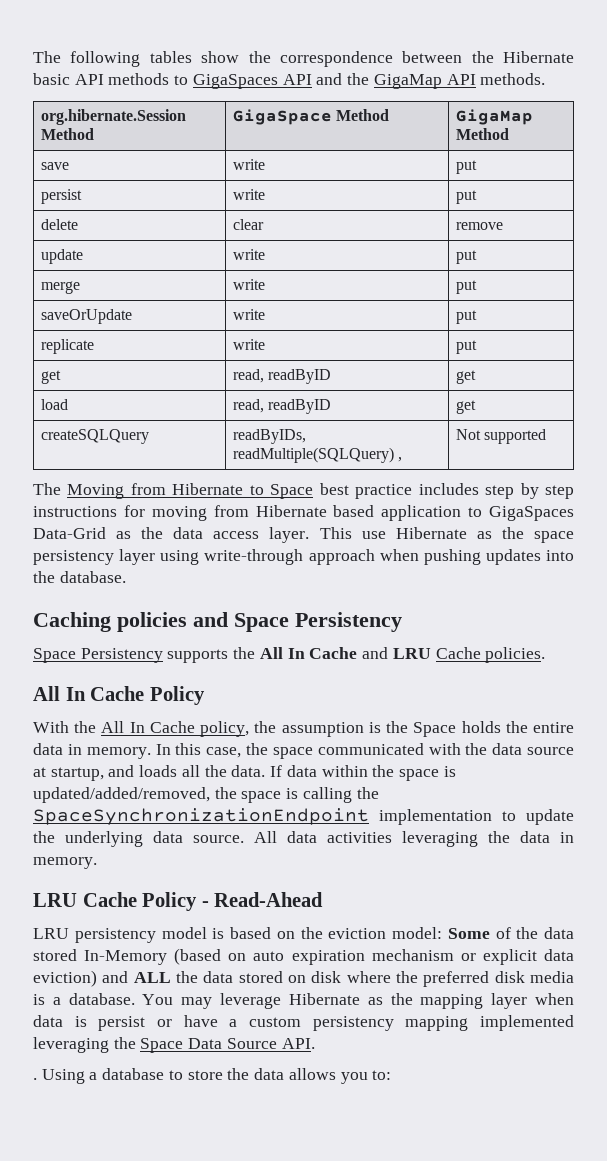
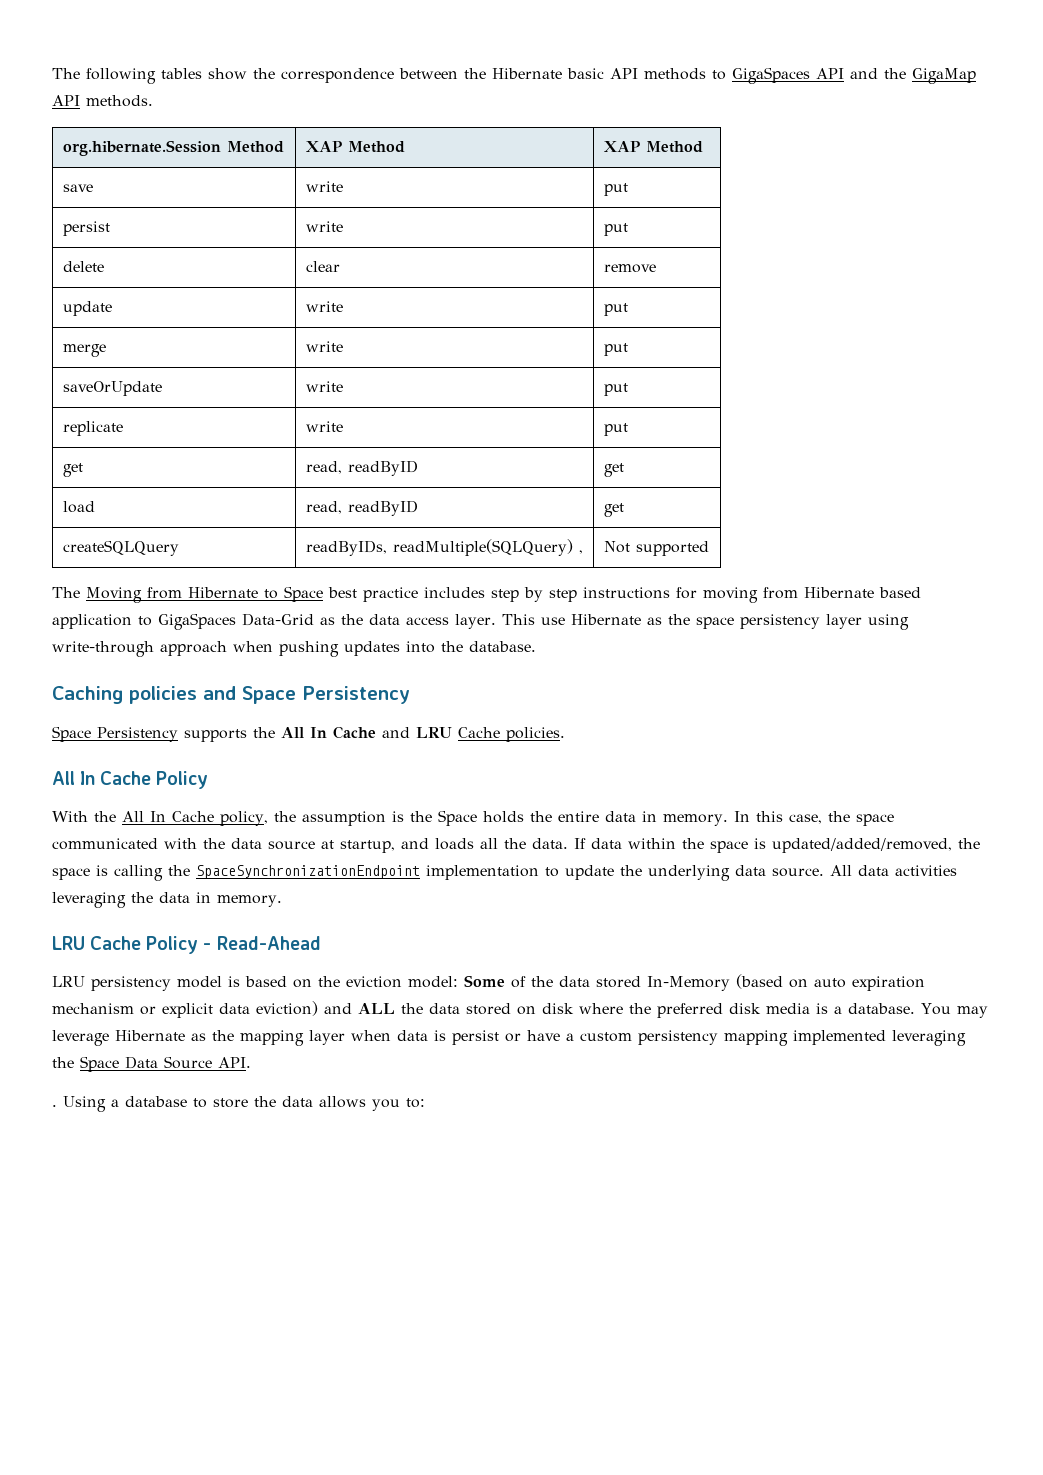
[232,109,390,125] [455,109,533,125] GigaSpace Method | GigaMap -> [305,141,405,153] [603,141,640,152] XAP Method | XAP

